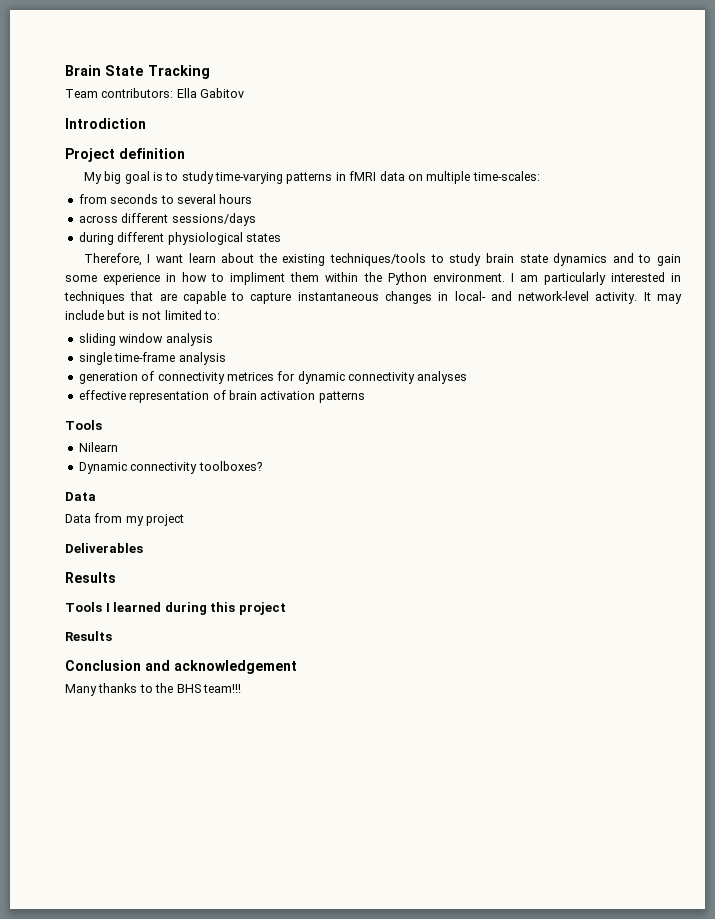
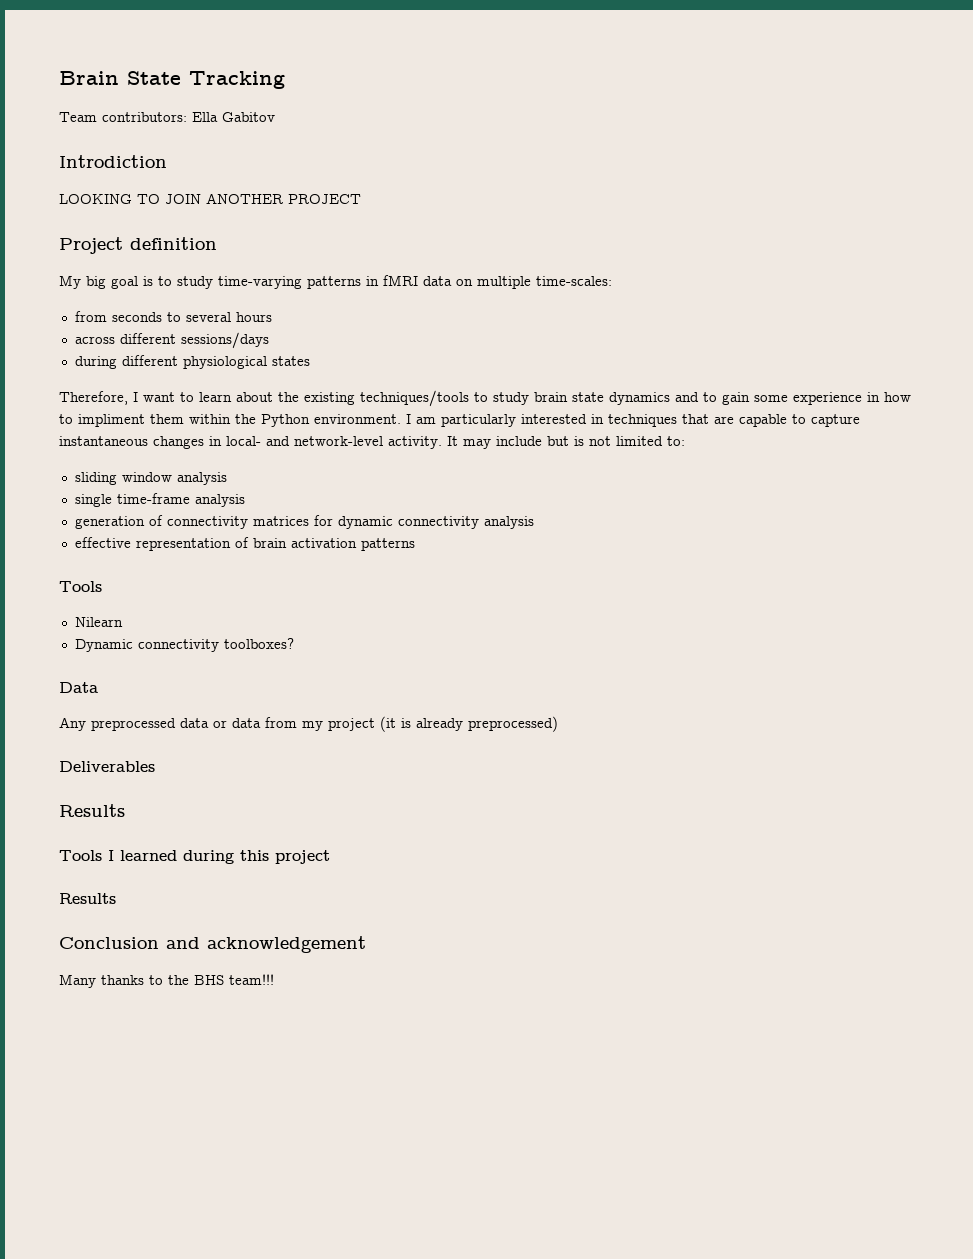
(146, 123) none -> [59,193,361,204] // LOOKING TO JOIN ANOTHER PROJECT
(184, 258) none -> [180,392,194,402] to
[226,372,274,381] metrices -> [252,516,309,526] matrices
[417,371,468,384] analyses -> [483,516,534,529] analysis
[65,514,91,523] Data -> [59,717,261,731] Any preprocessed data or data
(185, 520) none -> [380,716,558,732] (it is already preprocessed)

